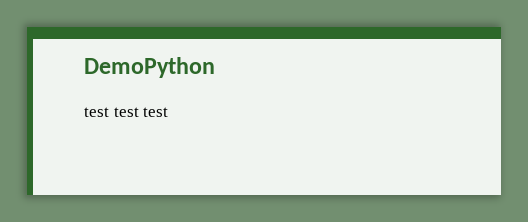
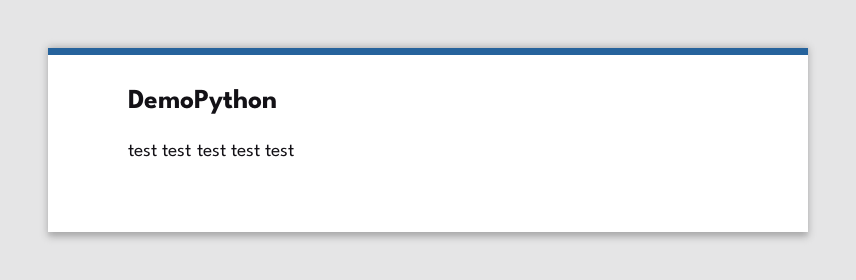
(169, 112) none -> [230,144,295,157] test test

